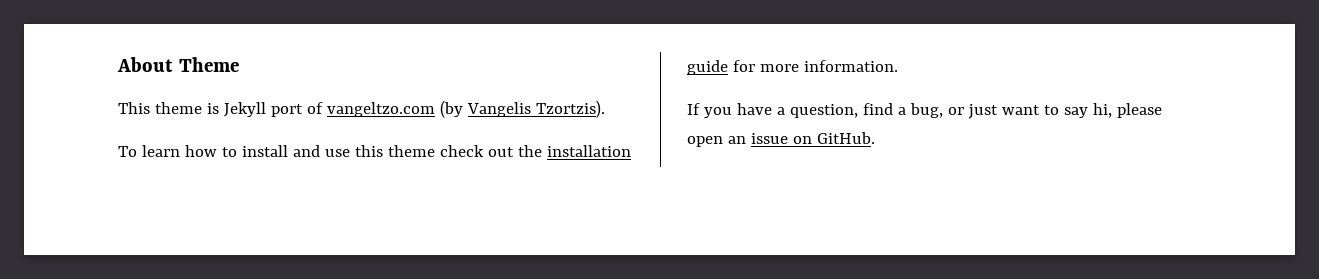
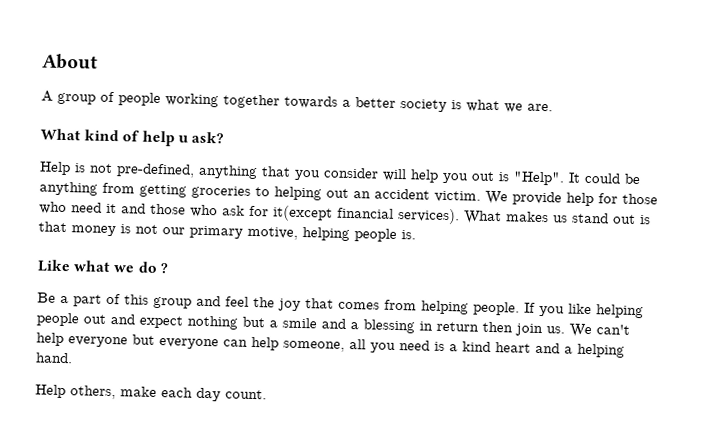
[178,57,239,72] [118,100,605,118] [118,145,631,157] [687,60,898,75] [687,103,1162,119] [687,132,875,147] Theme // This theme is Jekyll port of vangeltzo.com (by Vangelis Tzortzis). // To learn how to install and use this theme check out the installation guide for more information. // If you have a question, find a bug, or just want to say hi, please open an issue on GitHub. -> [41,90,553,113] [40,128,224,147] [39,161,641,186] [39,181,658,207] [39,201,651,225] [38,221,416,242] [37,259,169,274] [37,292,644,319] [36,312,630,338] [36,332,625,358] [35,352,73,364] [35,384,267,402] // A group of people working together towards a better society is what we are. // What kind of help u ask? // Help is not pre-defined, anything that you consider will help you out is "Help". It could be anything from getting groceries to helping out an accident victim. We provide help for those who need it and those who ask for it(except financial services). What makes us stand out is that money is not our primary motive, helping people is. // Like what we do ? // Be a part of this group and feel the joy that comes from helping people. If you like helping people out and expect nothing but a smile and a blessing in return then join us. We can't help everyone but everyone can help someone, all you need is a kind heart and a helping hand. // Help others, make each day count.

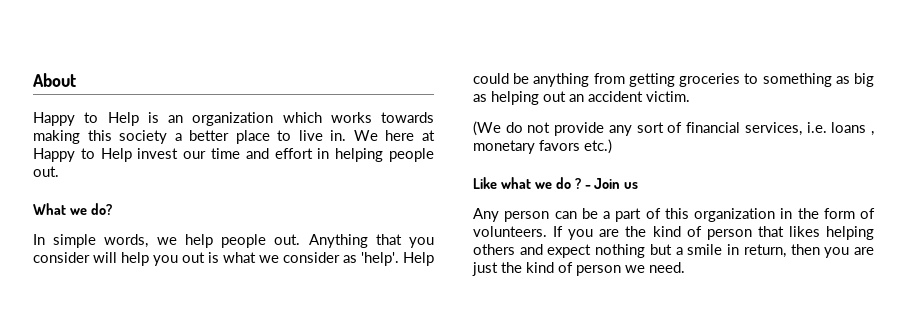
[41,90,553,113] [40,128,224,147] [39,161,258,180] A group of people working together towards a better society is what we are. // What kind of help u ask? // Help is not pre-defined, anything -> [33,112,434,126] [33,130,436,144] [33,148,435,162] [33,166,59,177] [33,203,112,215] [33,234,368,248] Happy to Help is an organization which works towards making this society a better place to live in. We here at Happy to Help invest our time and effort in helping people out. // What we do? // In simple words, we help people out. Anything
[513,171,581,186] "Help". It -> [223,252,434,266] what we consider as 'help'. Help
(270, 192) none -> [762,73,874,87] [473,94,487,102] something as big as
[485,190,658,207] [39,201,651,225] [38,221,416,242] We provide help for those who need it and those who ask for it(except financial services). What makes us stand out is that money is not our primary motive, helping people is. -> [473,121,874,136] [473,139,612,154] // (We do not provide any sort of financial services, i.e. loans , monetary favors etc.)
[37,292,644,319] [36,312,106,327] // Be a part of this group and feel the joy that comes from helping people. If you like helping people out -> [584,178,639,189] [473,208,875,222] [473,226,874,240] [473,244,515,255] - Join us // Any person can be a part of this organization in the form of volunteers. If you are the kind of person that likes helping others
[321,318,630,338] [36,332,625,358] [35,352,73,364] [35,384,267,402] and a blessing in return then join us. We can't help everyone but everyone can help someone, all you need is a kind heart and a helping hand. // Help others, make each day count. -> [727,244,874,258] [472,262,685,276] in return, then you are just the kind of person we need.

